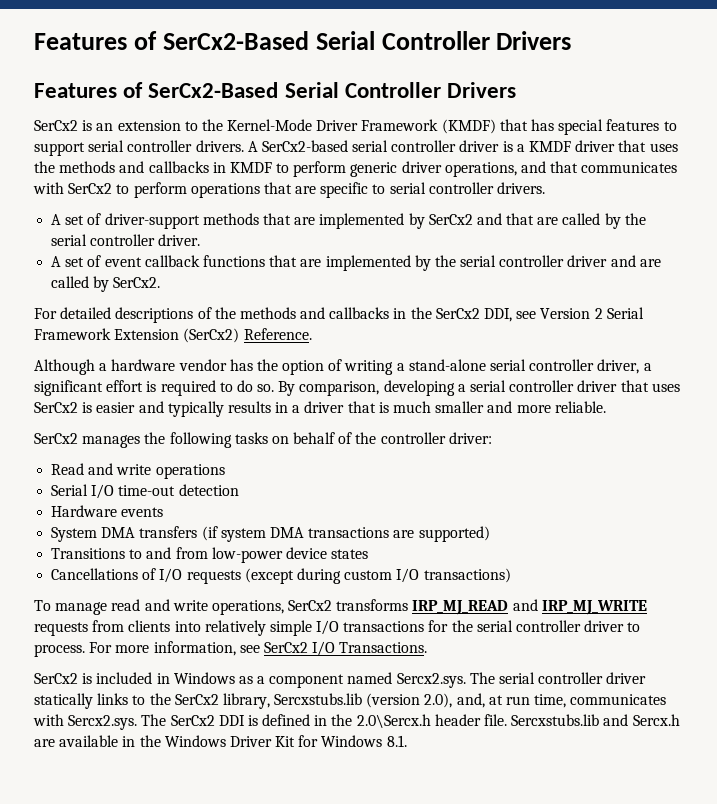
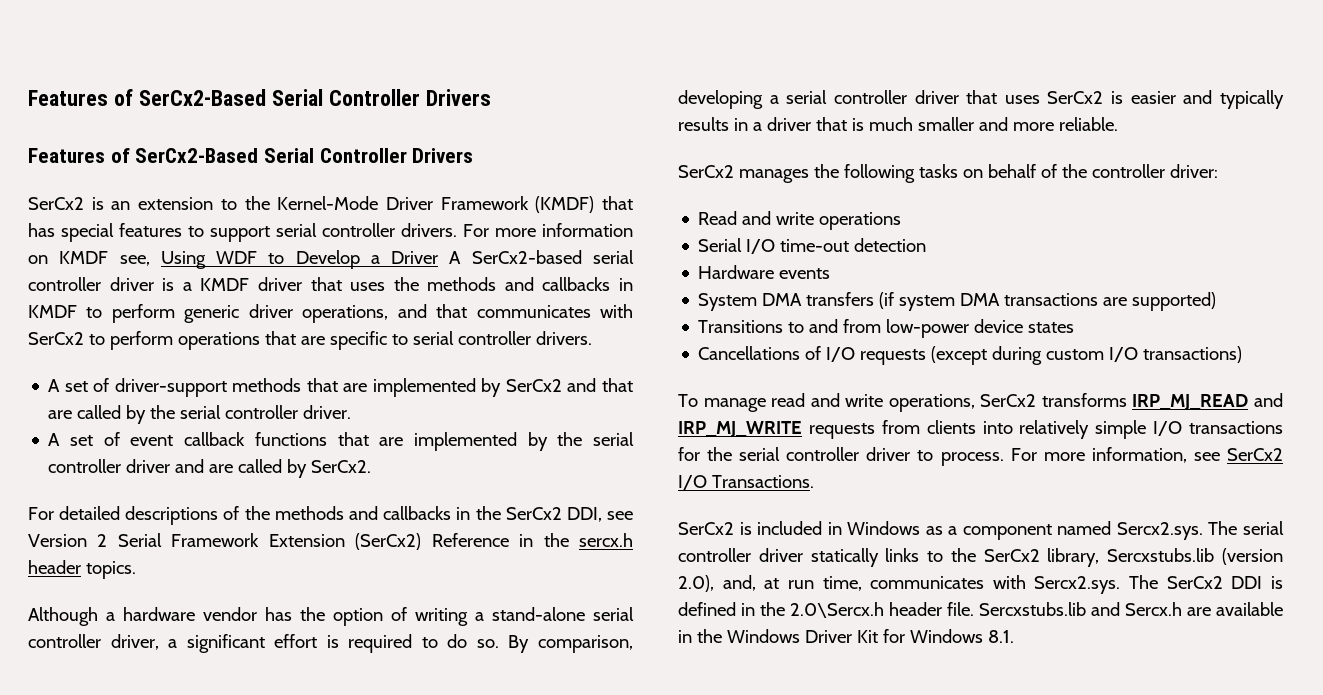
(244, 146) none -> [463,223,633,237] [28,250,439,269] For more information on KMDF see, Using WDF to Develop a Driver
[243,328,312,340] Reference. -> [431,533,633,547] [28,560,136,579] Reference in the sercx.h header topics.

